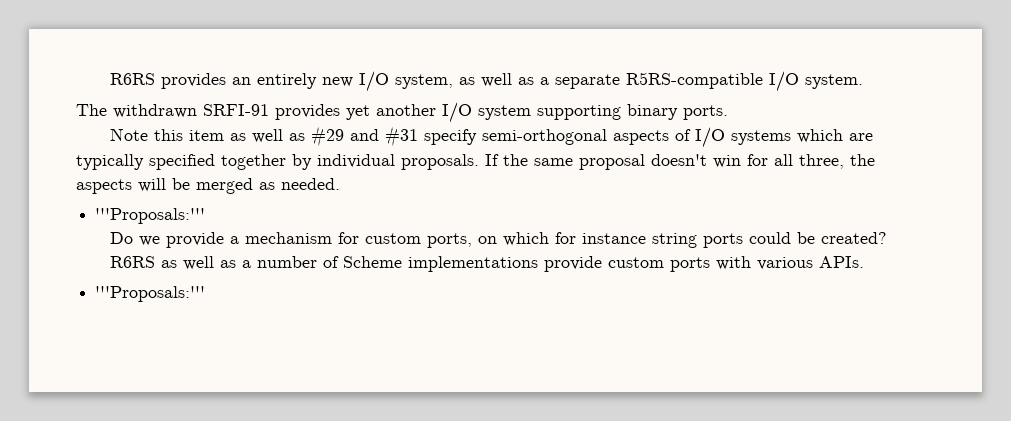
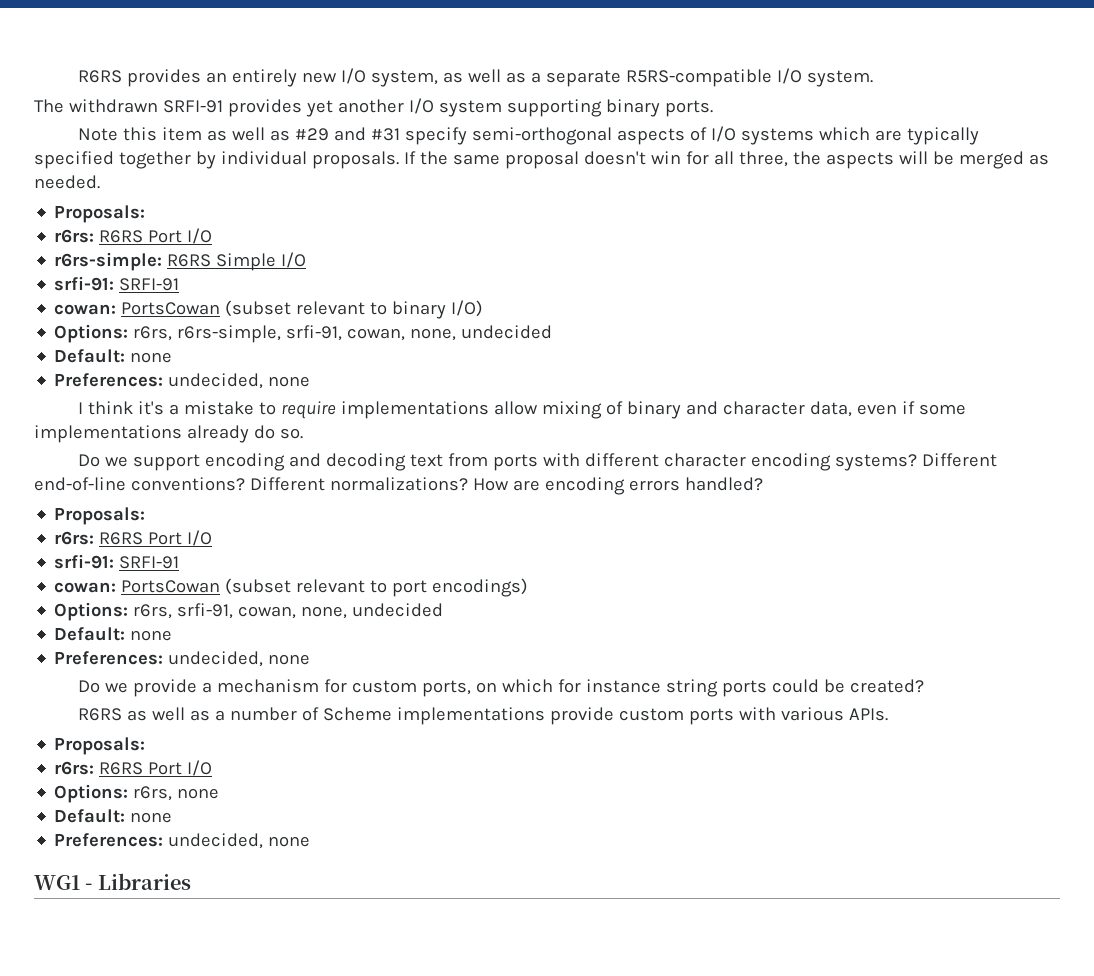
[95,208,206,224] '''Proposals:''' -> [54,205,146,223] [54,228,213,244] [54,252,307,271] [54,276,180,291] [54,300,484,319] [54,324,553,343] [54,349,173,363] [54,373,311,389] [78,401,967,419] [34,425,303,443] [78,453,998,471] [34,477,763,495] [54,507,146,525] [54,530,213,546] [54,554,180,569] [54,578,529,597] [54,602,444,621] [54,627,173,641] [54,651,311,667] Proposals: // r6rs: R6RS Port I/O // r6rs-simple: R6RS Simple I/O // srfi-91: SRFI-91 // cowan: PortsCowan (subset relevant to binary I/O) // Options: r6rs, r6rs-simple, srfi-91, cowan, none, undecided // Default: none // Preferences: undecided, none // I think it's a mistake to require implementations allow mixing of binary and character data, even if some implementations already do so. // Do we support encoding and decoding text from ports with different character encoding systems? Different end-of-line conventions? Different normalizations? How are encoding errors handled? // Proposals: // r6rs: R6RS Port I/O // srfi-91: SRFI-91 // cowan: PortsCowan (subset relevant to port encodings) // Options: r6rs, srfi-91, cowan, none, undecided // Default: none // Preferences: undecided, none
[95,286,206,302] '''Proposals:''' -> [54,737,146,755] [54,760,213,776] [54,784,220,803] [54,809,173,823] [54,833,311,849] [34,873,191,890] Proposals: // r6rs: R6RS Port I/O // Options: r6rs, none // Default: none // Preferences: undecided, none // WG1 - Libraries

